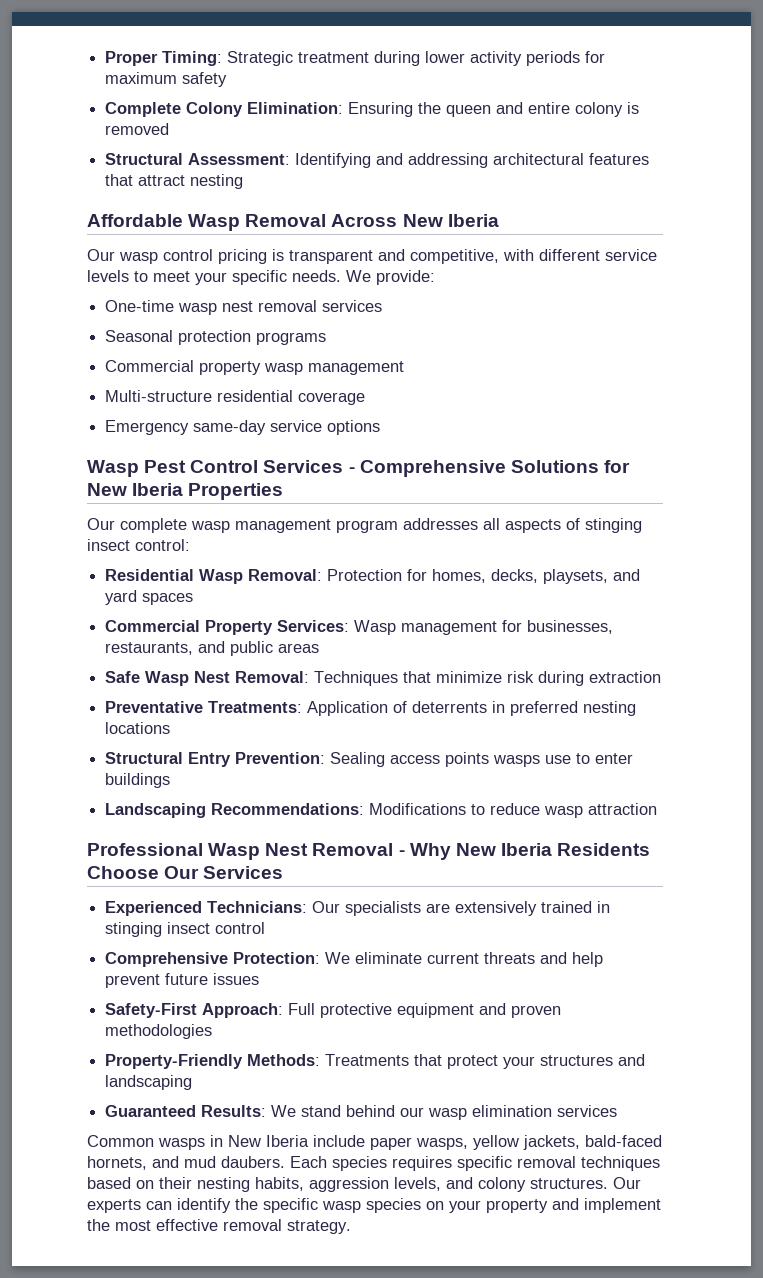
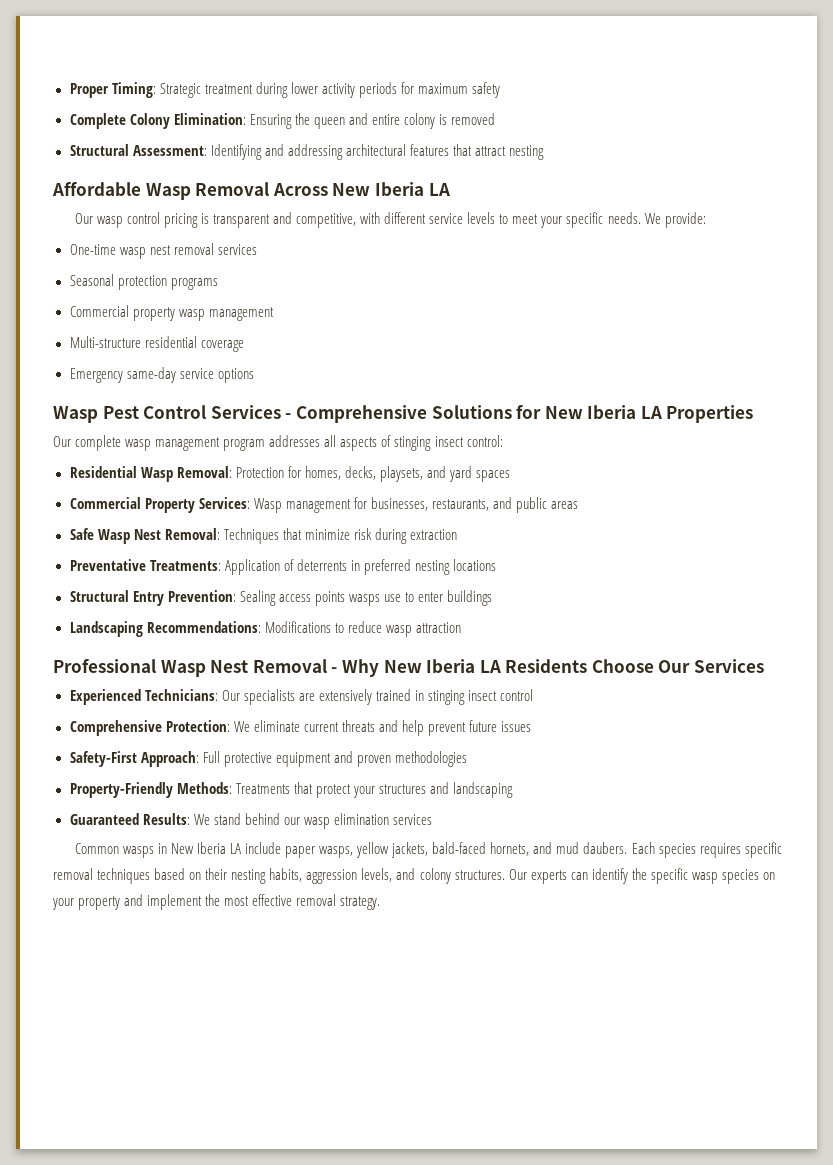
(499, 220) none -> [428,183,450,196] LA
(184, 489) none -> [640,406,662,419] LA
(552, 849) none -> [479,660,501,673] LA
(309, 1141) none -> [229,843,241,854] LA

